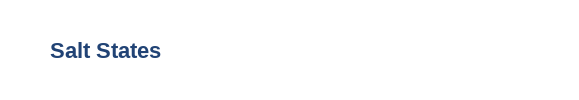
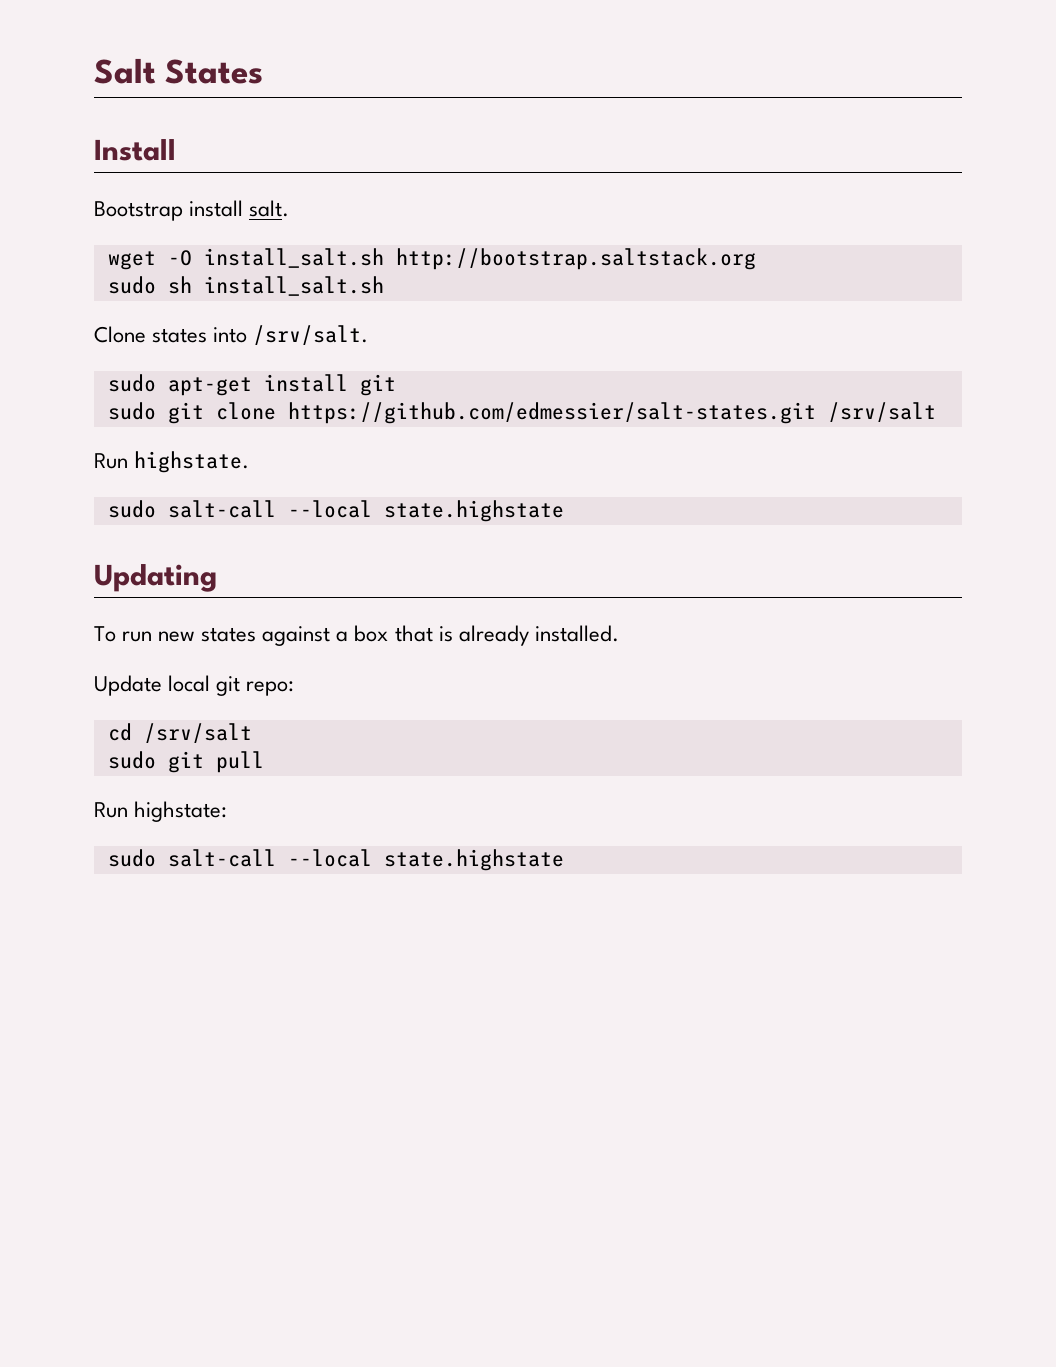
(161, 50) none -> [94,139,176,161] [94,200,290,221] [107,248,756,270] [107,276,384,296] [94,325,369,345] [107,374,396,396] [107,402,936,424] [94,451,250,473] [107,500,564,522] [94,564,217,592] [94,625,619,646] [94,675,295,696] [107,723,252,743] [107,751,264,773] [94,801,228,822] [107,849,564,871] // Install // Bootstrap install salt. // wget -O install_salt.sh http://bootstrap.saltstack.org // sudo sh install_salt.sh // Clone states into /srv/salt. // sudo apt-get install git // sudo git clone https://github.com/edmessier/salt-states.git /srv/salt // Run highstate. // sudo salt-call --local state.highstate // Updating // To run new states against a box that is already installed. // Update local git repo: // cd /srv/salt // sudo git pull // Run highstate: // sudo salt-call --local state.highstate

